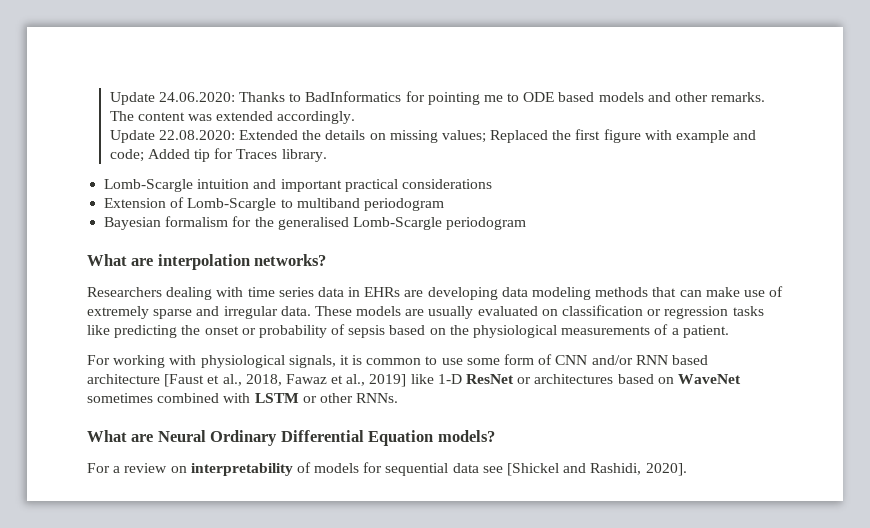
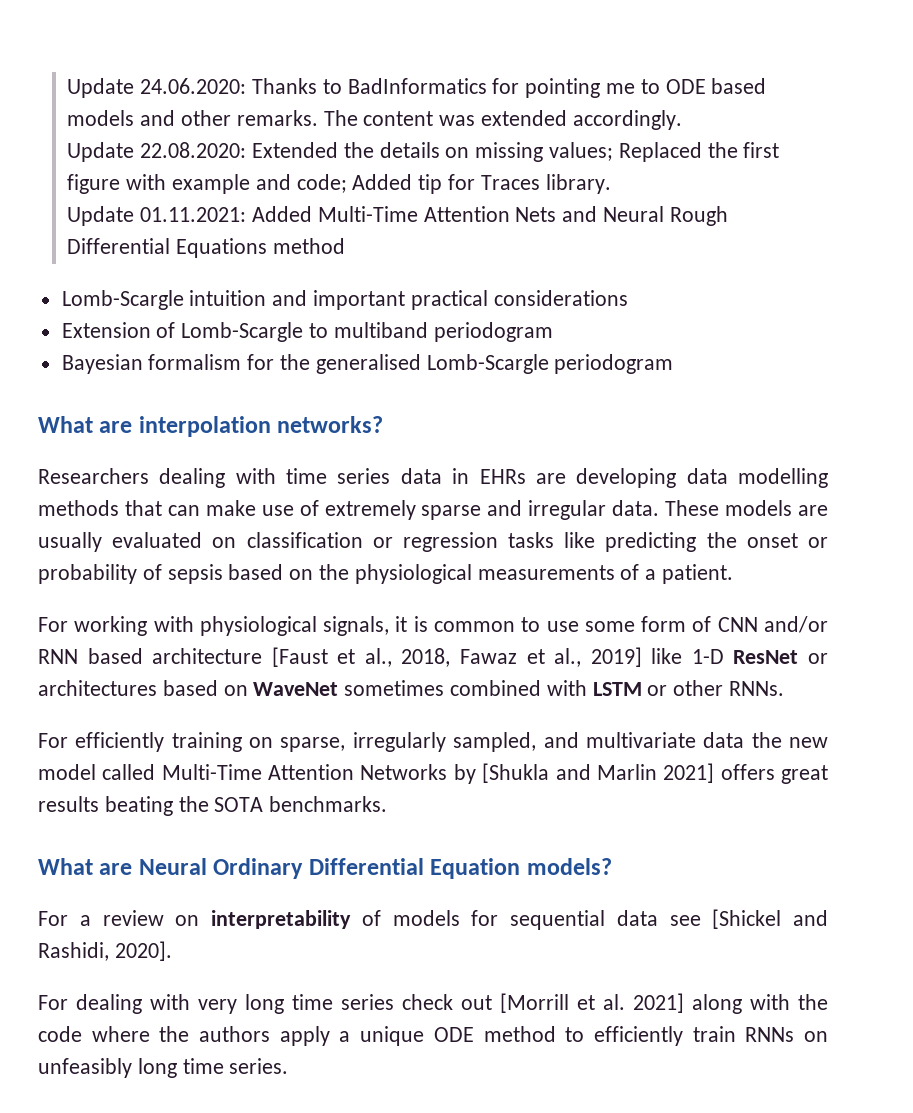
(327, 155) none -> [67,206,728,226] [67,238,346,258] // Update 01.11.2021: Added Multi-Time Attention Nets and Neural Rough Differential Equations method
[532,287,592,300] modeling -> [738,468,829,488] modelling
(399, 398) none -> [38,732,829,752] [38,763,829,784] [38,796,388,816] // For efficiently training on sparse, irregularly sampled, and multivariate data the new model called Multi-Time Attention Networks by [Shukla and Marlin 2021] offers great results beating the SOTA benchmarks.
(687, 469) none -> [38,993,828,1014] [38,1026,829,1046] [38,1058,289,1078] // For dealing with very long time series check out [Morrill et al. 2021] along with the code where the authors apply a unique ODE method to efficiently train RNNs on unfeasibly long time series.

